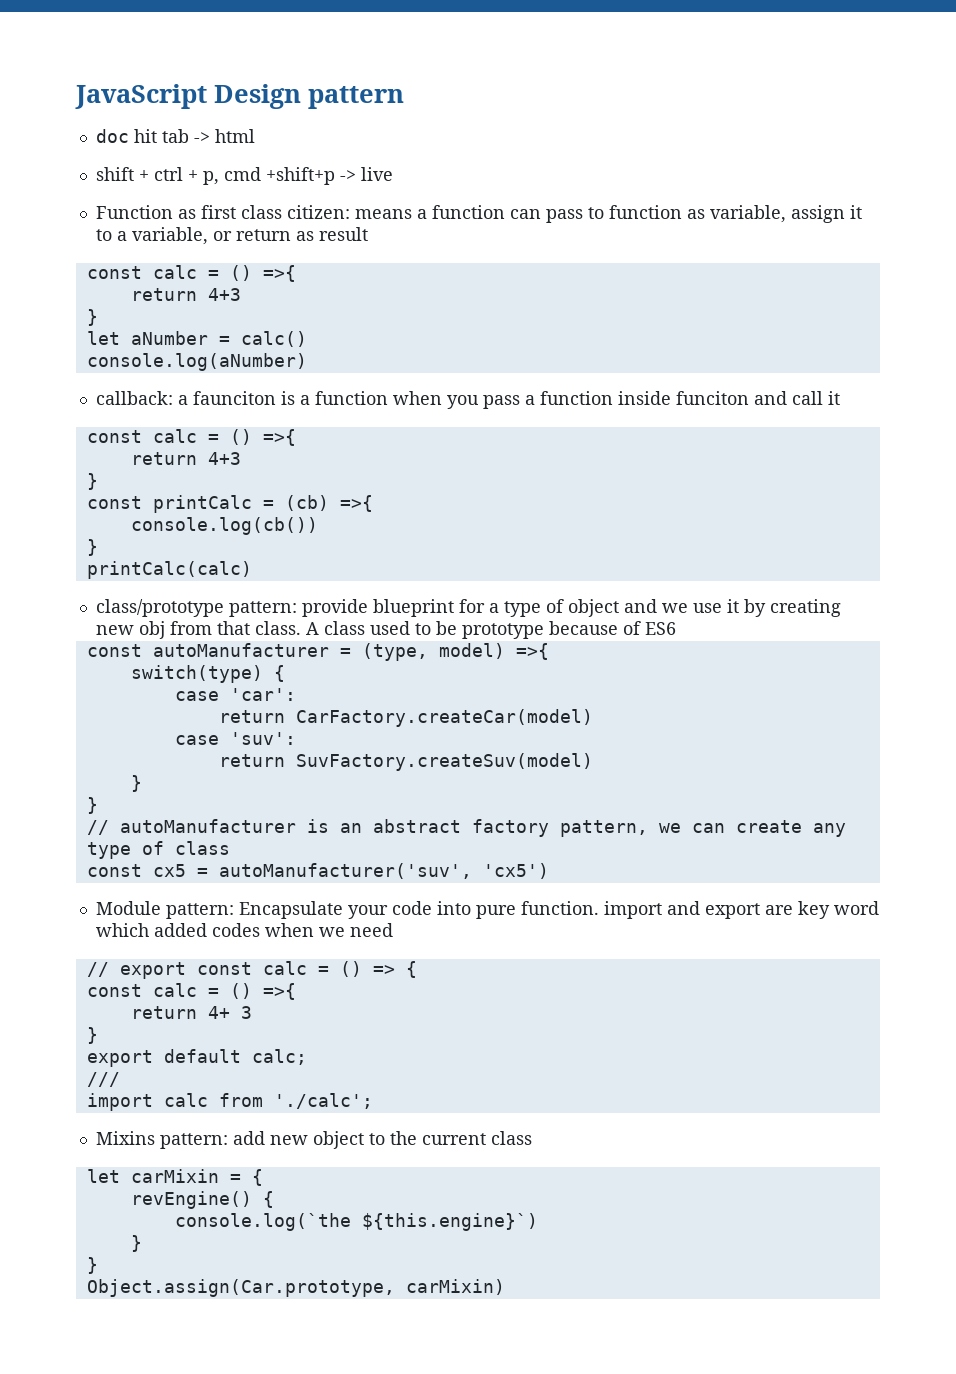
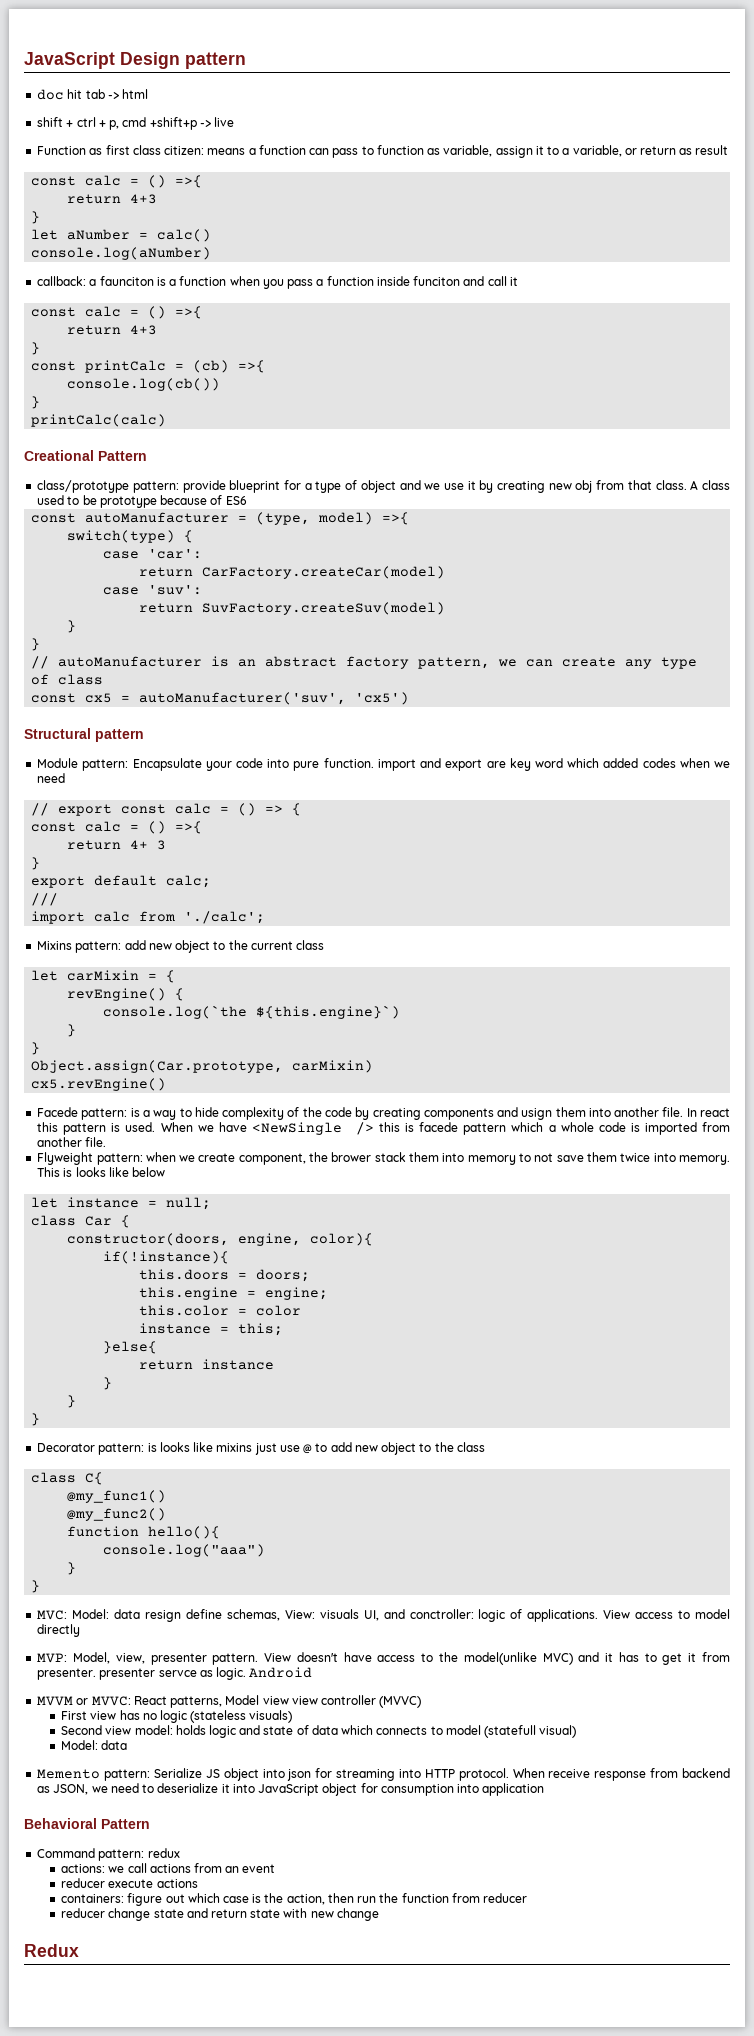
(252, 570) none -> [24,450,147,461] // Creational Pattern
(549, 871) none -> [24,728,144,742] // Structural pattern
(505, 1287) none -> [31,1078,167,1091] [37,1107,730,1120] [37,1122,730,1135] [37,1137,107,1147] [37,1152,730,1165] [37,1167,166,1177] [31,1197,212,1210] [31,1215,131,1228] [67,1233,374,1246] [103,1251,230,1264] [139,1269,311,1282] [139,1287,329,1300] [139,1305,302,1316] [139,1323,284,1336] [103,1341,158,1354] [139,1359,275,1370] [103,1377,113,1390] [67,1395,77,1408] [31,1413,41,1426] [37,1442,485,1455] [31,1472,104,1485] [67,1490,167,1503] [67,1508,167,1521] [67,1526,221,1539] [103,1544,266,1557] [67,1562,77,1575] [31,1580,41,1593] [37,1609,730,1622] [37,1624,81,1637] [37,1652,731,1665] [37,1667,313,1680] [37,1695,422,1708] [61,1710,293,1723] [61,1725,577,1738] [61,1740,128,1750] [37,1768,730,1781] [37,1783,545,1796] [24,1818,150,1829] [37,1848,180,1861] [61,1863,276,1873] [61,1878,198,1888] [61,1893,528,1906] [61,1908,379,1921] [24,1944,79,1957] // cx5.revEngine() // Facede pattern: is a way to hide complexity of the code by creating components and usign them into another file. In react this pattern is used. When we have <NewSingle /> this is facede pattern which a whole code is imported from another file. // Flyweight pattern: when we create component, the brower stack them into memory to not save them twice into memory. This is looks like below // let instance = null; // class Car { // constructor(doors, engine, color){ // if(!instance){ // this.doors = doors; // this.engine = engine; // this.color = color // instance = this; // }else{ // return instance // } // } // } // Decorator pattern: is looks like mixins just use @ to add new object to the class // class C{ // @my_func1() // @my_func2() // function hello(){ // console.log("aaa") // } // } // MVC: Model: data resign define schemas, View: visuals UI, and conctroller: logic of applications. View access to model directly // MVP: Model, view, presenter pattern. View doesn't have access to the model(unlike MVC) and it has to get it from presenter. presenter servce as logic. Android // MVVM or MVVC: React patterns, Model view view controller (MVVC) // First view has no logic (stateless visuals) // Second view model: holds logic and state of data which connects to model (statefull visual) // Model: data // Memento pattern: Serialize JS object into json for streaming into HTTP protocol. When receive response from backend as JSON, we need to deserialize it into JavaScript object for consumption into application // Behavioral Pattern // Command pattern: redux // actions: we call actions from an event // reducer execute actions // containers: figure out which case is the action, then run the function from reducer // reducer change state and return state with new change // Redux

